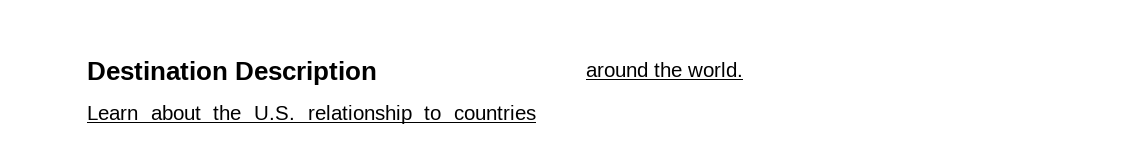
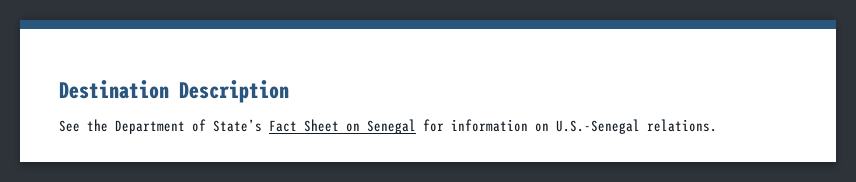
[87,105,536,124] [586,62,743,77] Learn about the U.S. relationship to countries around the world. -> [59,119,717,134] See the Department of State’s Fact Sheet on Senegal for information on U.S.-Senegal relations.

